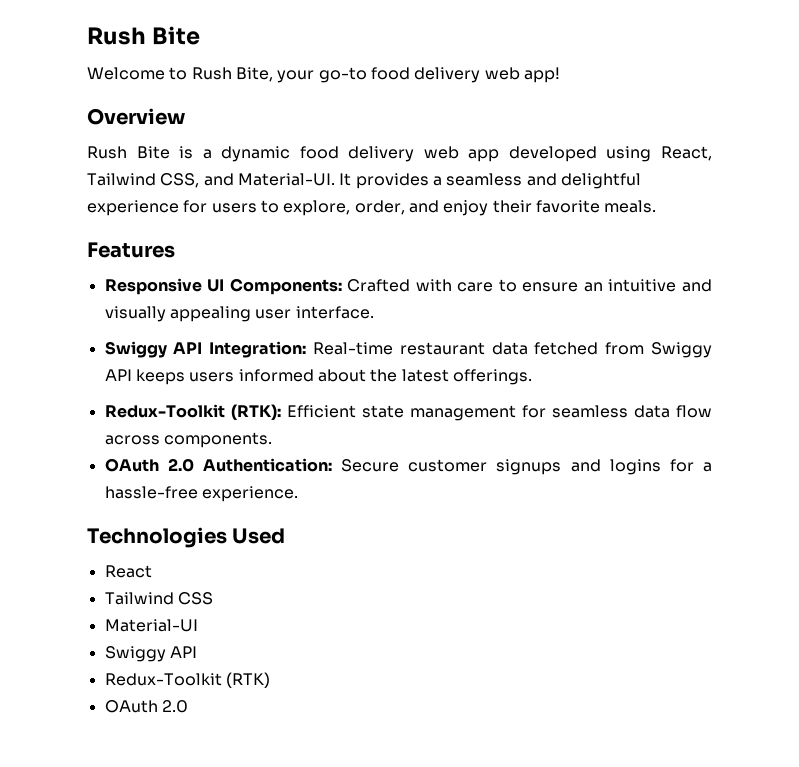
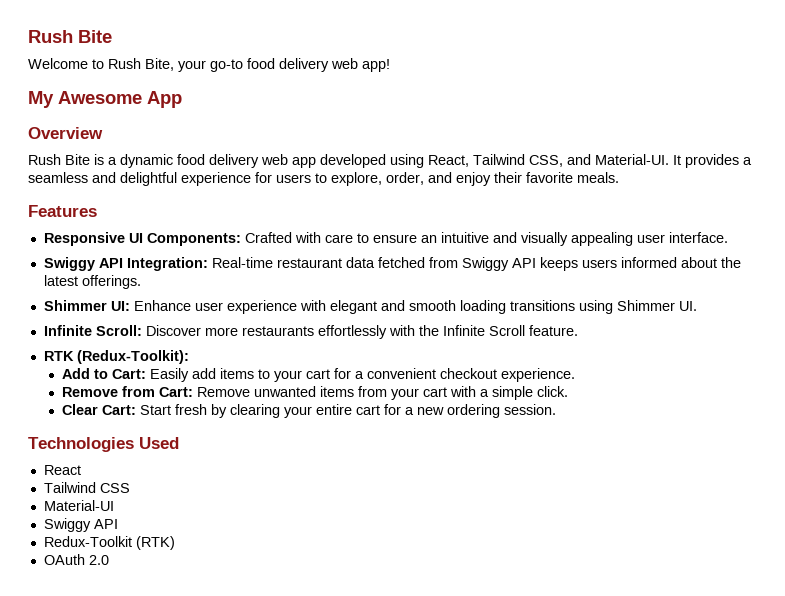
(560, 75) none -> [28,91,182,108] // My Awesome App
[104,404,712,421] [104,432,272,448] [104,458,712,475] [104,486,298,502] Redux-Toolkit (RTK): Efficient state management for seamless data flow across components. // OAuth 2.0 Authentication: Secure customer signups and logins for a hassle-free experience. -> [43,300,697,314] [43,325,578,339] [43,350,189,364] [61,368,575,382] [61,386,568,400] [61,404,556,418] Shimmer UI: Enhance user experience with elegant and smooth loading transitions using Shimmer UI. // Infinite Scroll: Discover more restaurants effortlessly with the Infinite Scroll feature. // RTK (Redux-Toolkit): // Add to Cart: Easily add items to your cart for a convenient checkout experience. // Remove from Cart: Remove unwanted items from your cart with a simple click. // Clear Cart: Start fresh by clearing your entire cart for a new ordering session.

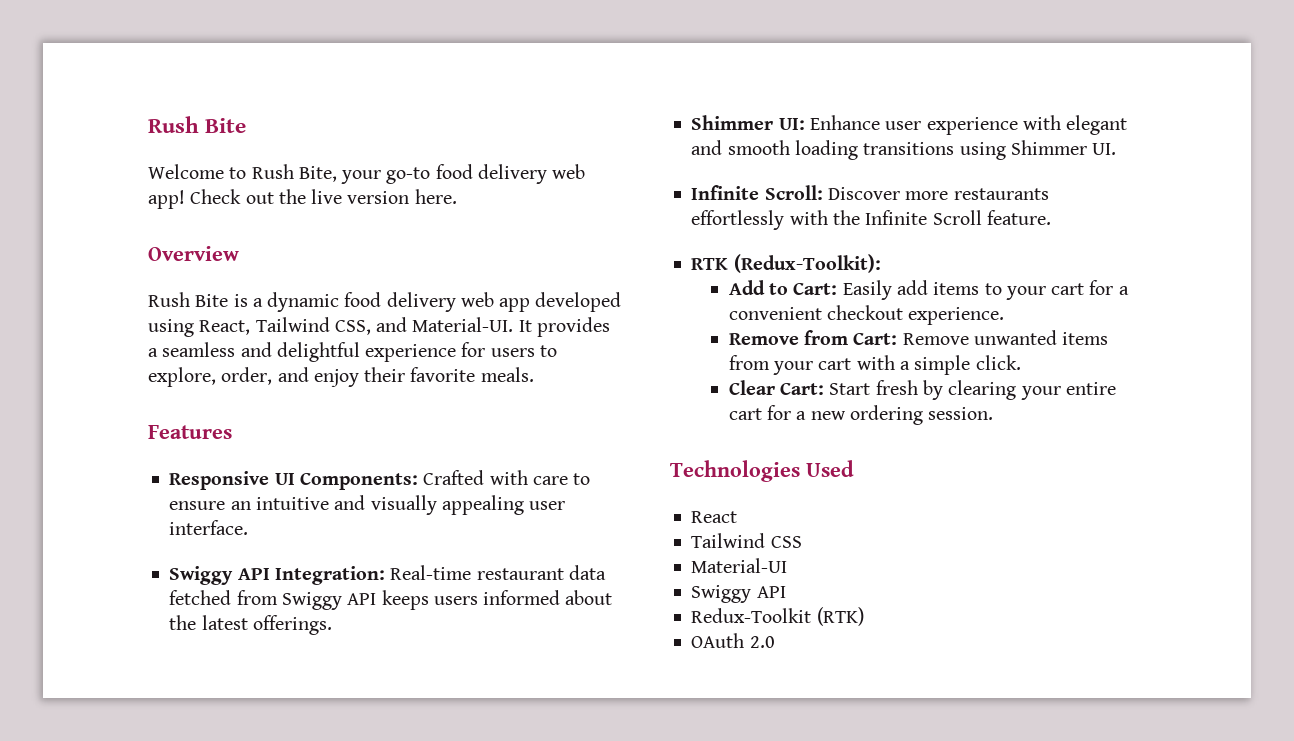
[28,91,182,108] // My Awesome App -> [190,189,457,204] Check out the live version here.

